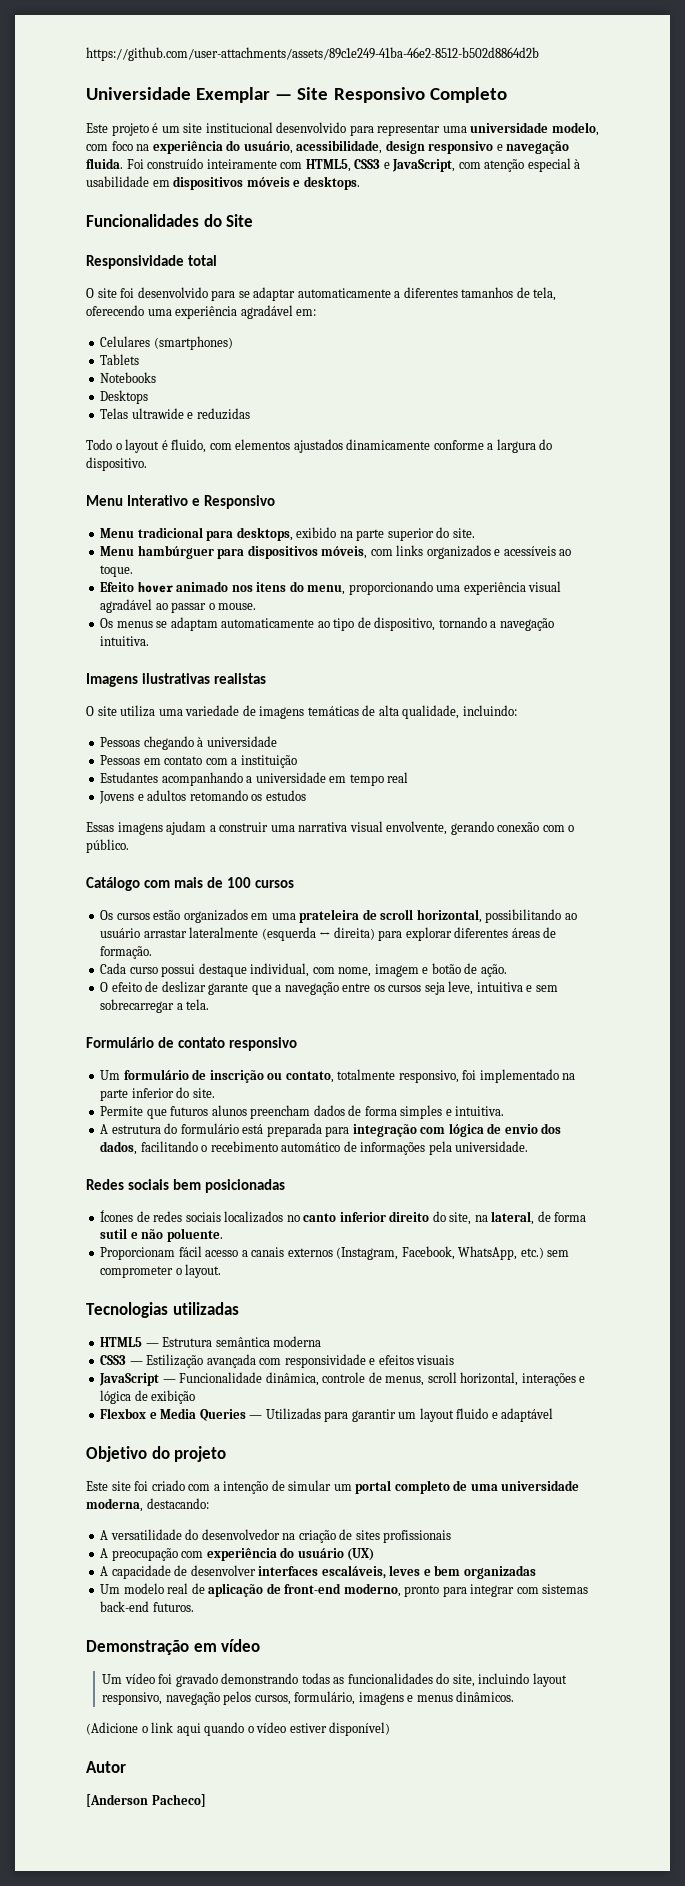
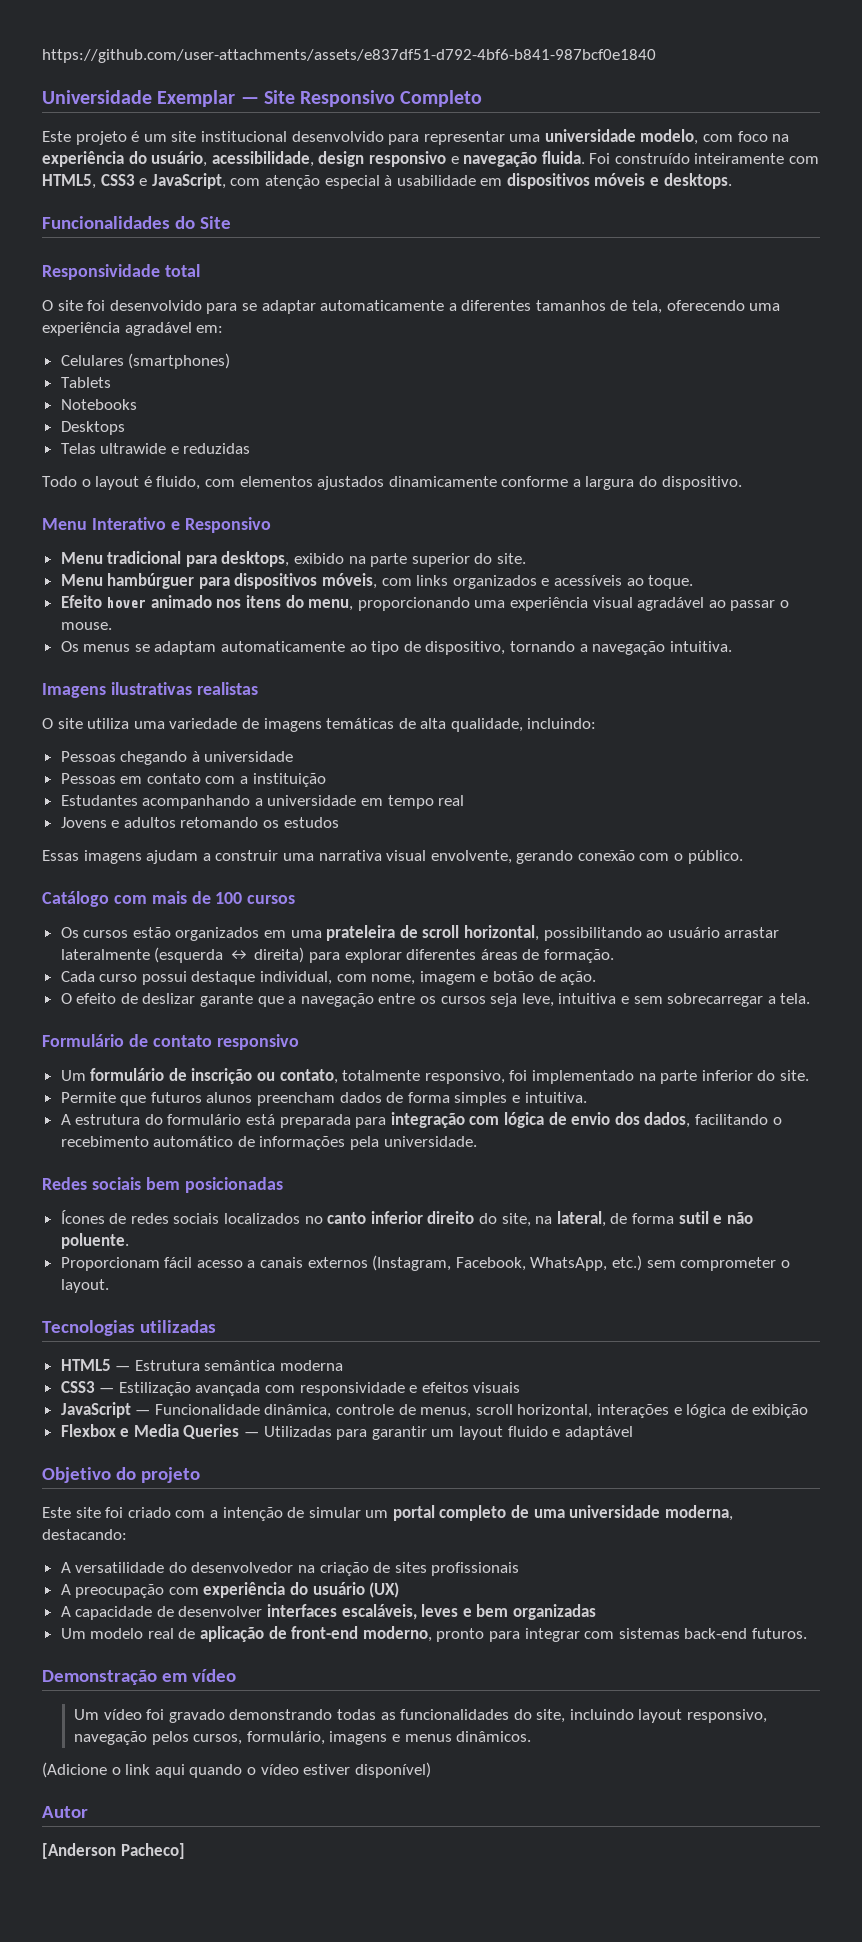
[86,47,539,61] https://github.com/user-attachments/assets/89c1e249-41ba-46e2-8512-b502d8864d2b -> [42,49,656,63] https://github.com/user-attachments/assets/e837df51-d792-4bf6-b841-987bcf0e1840

